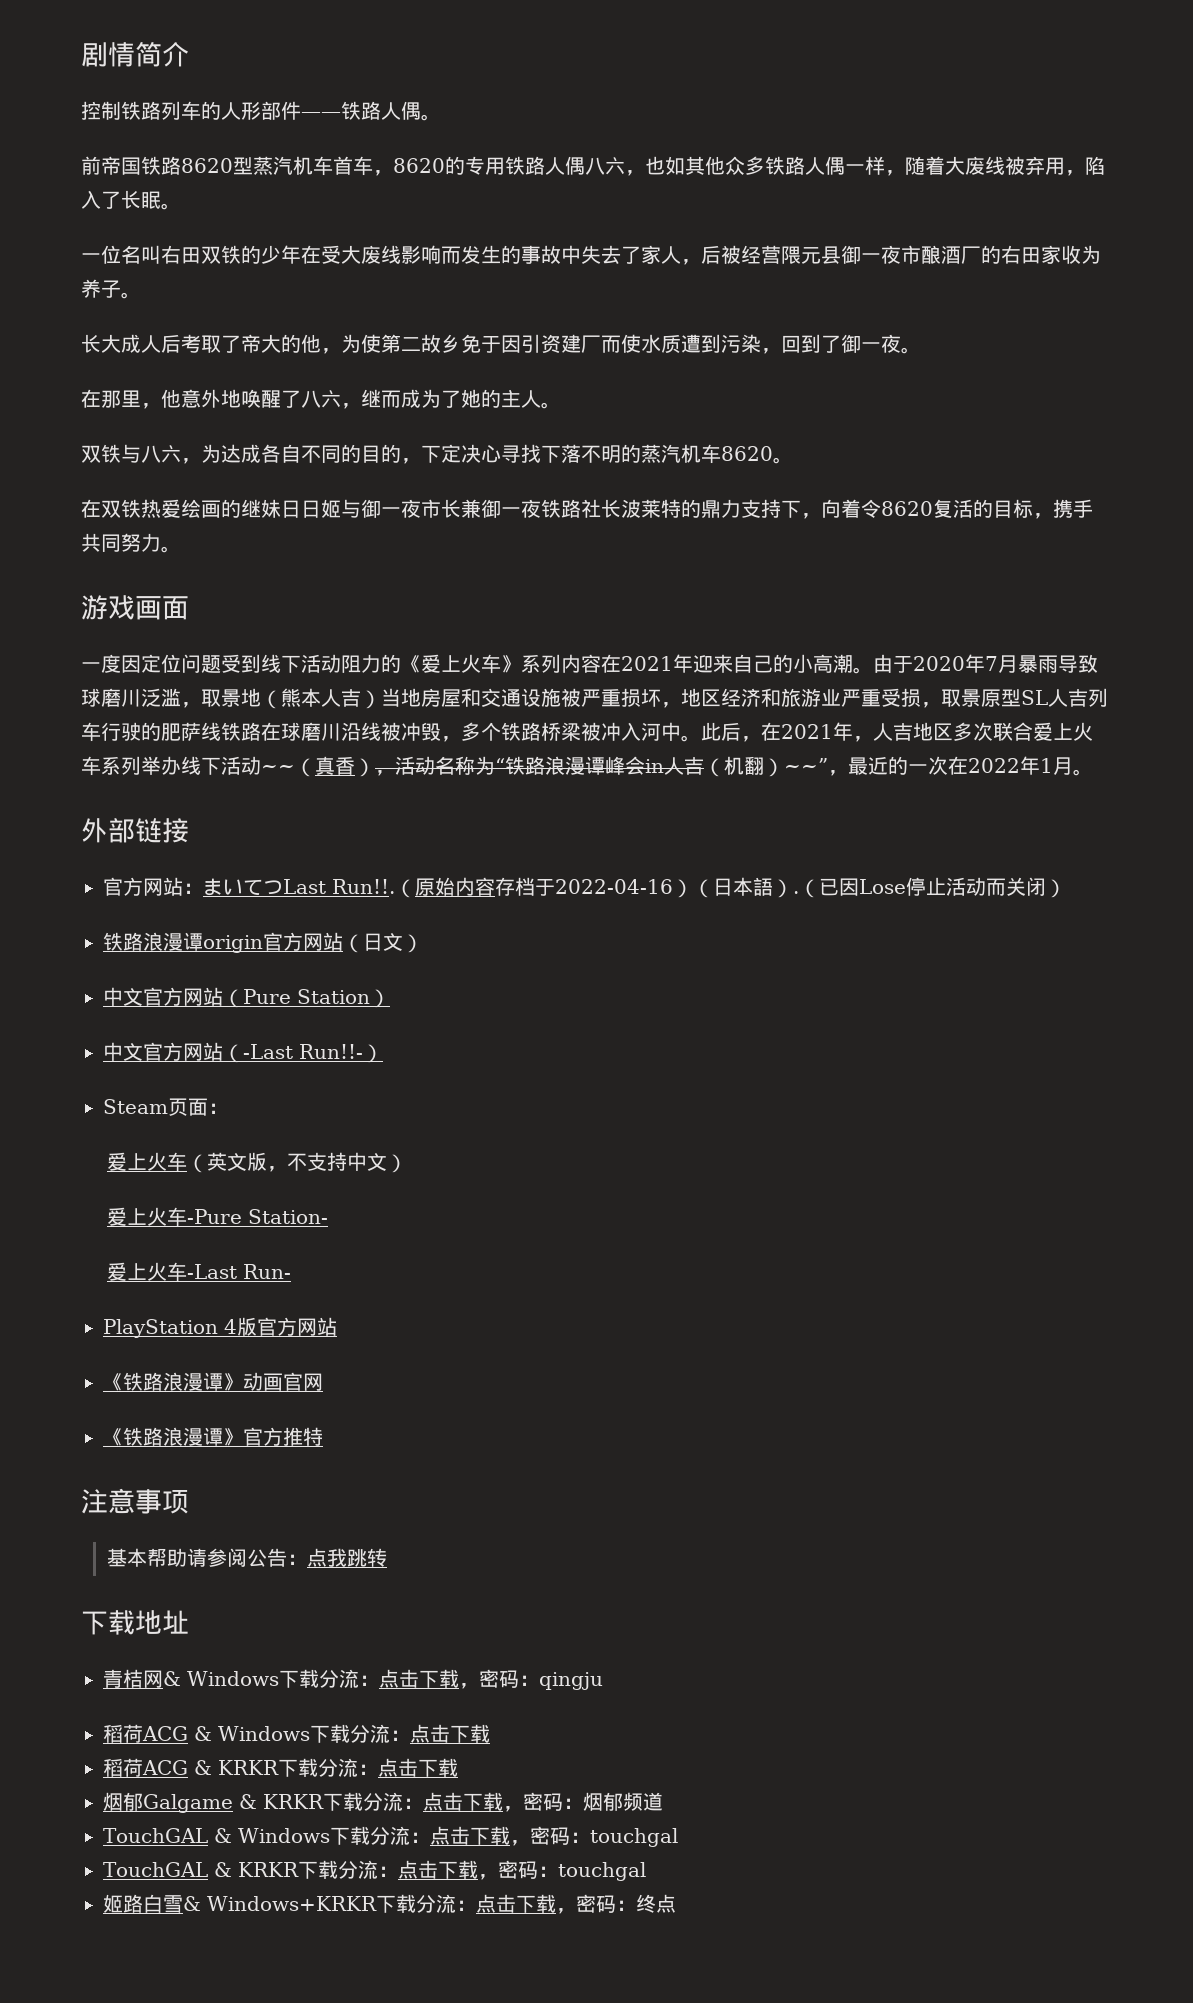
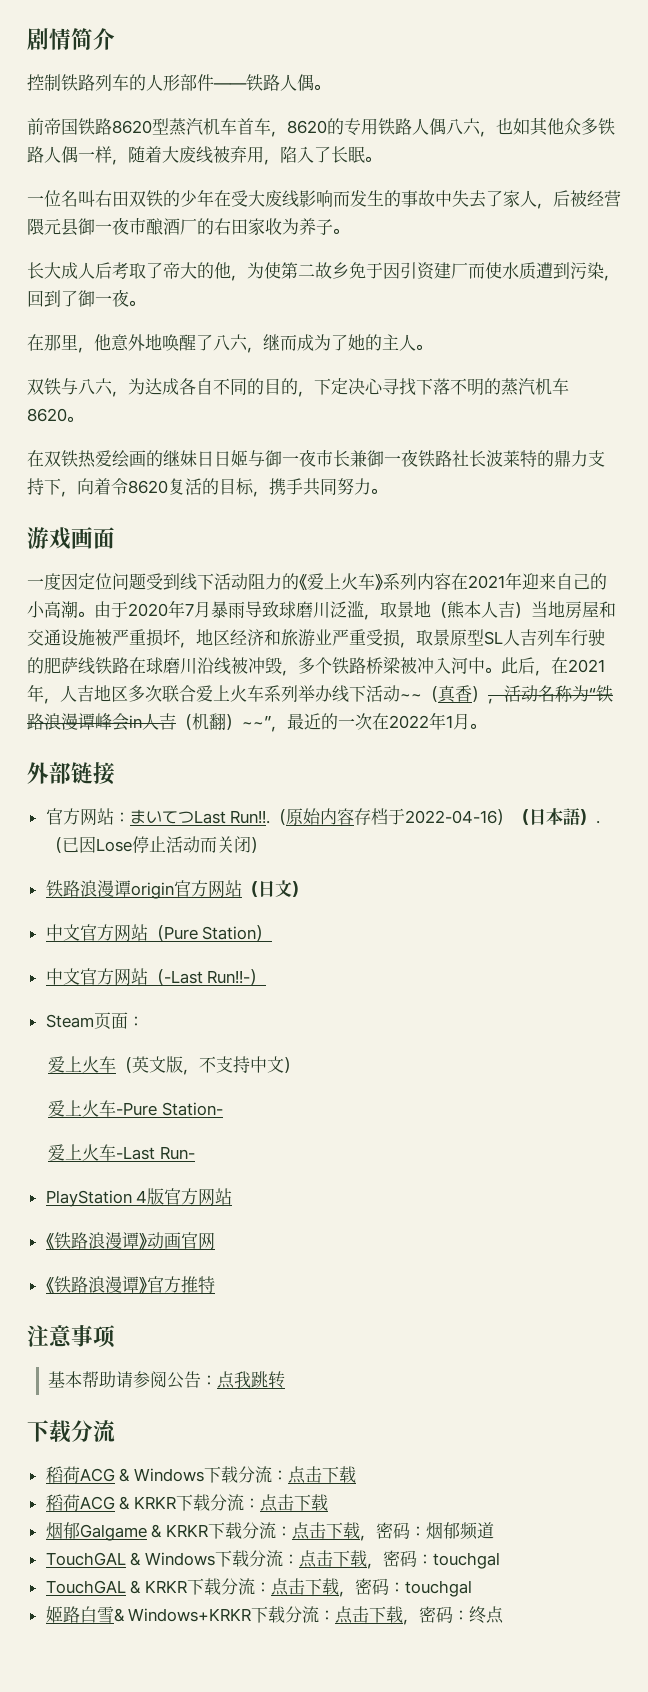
[135,1610,189,1634] [103,1669,603,1690] 地址 // 青桔网& Windows下载分流：点击下载，密码：qingju -> [71,1420,115,1442] 分流

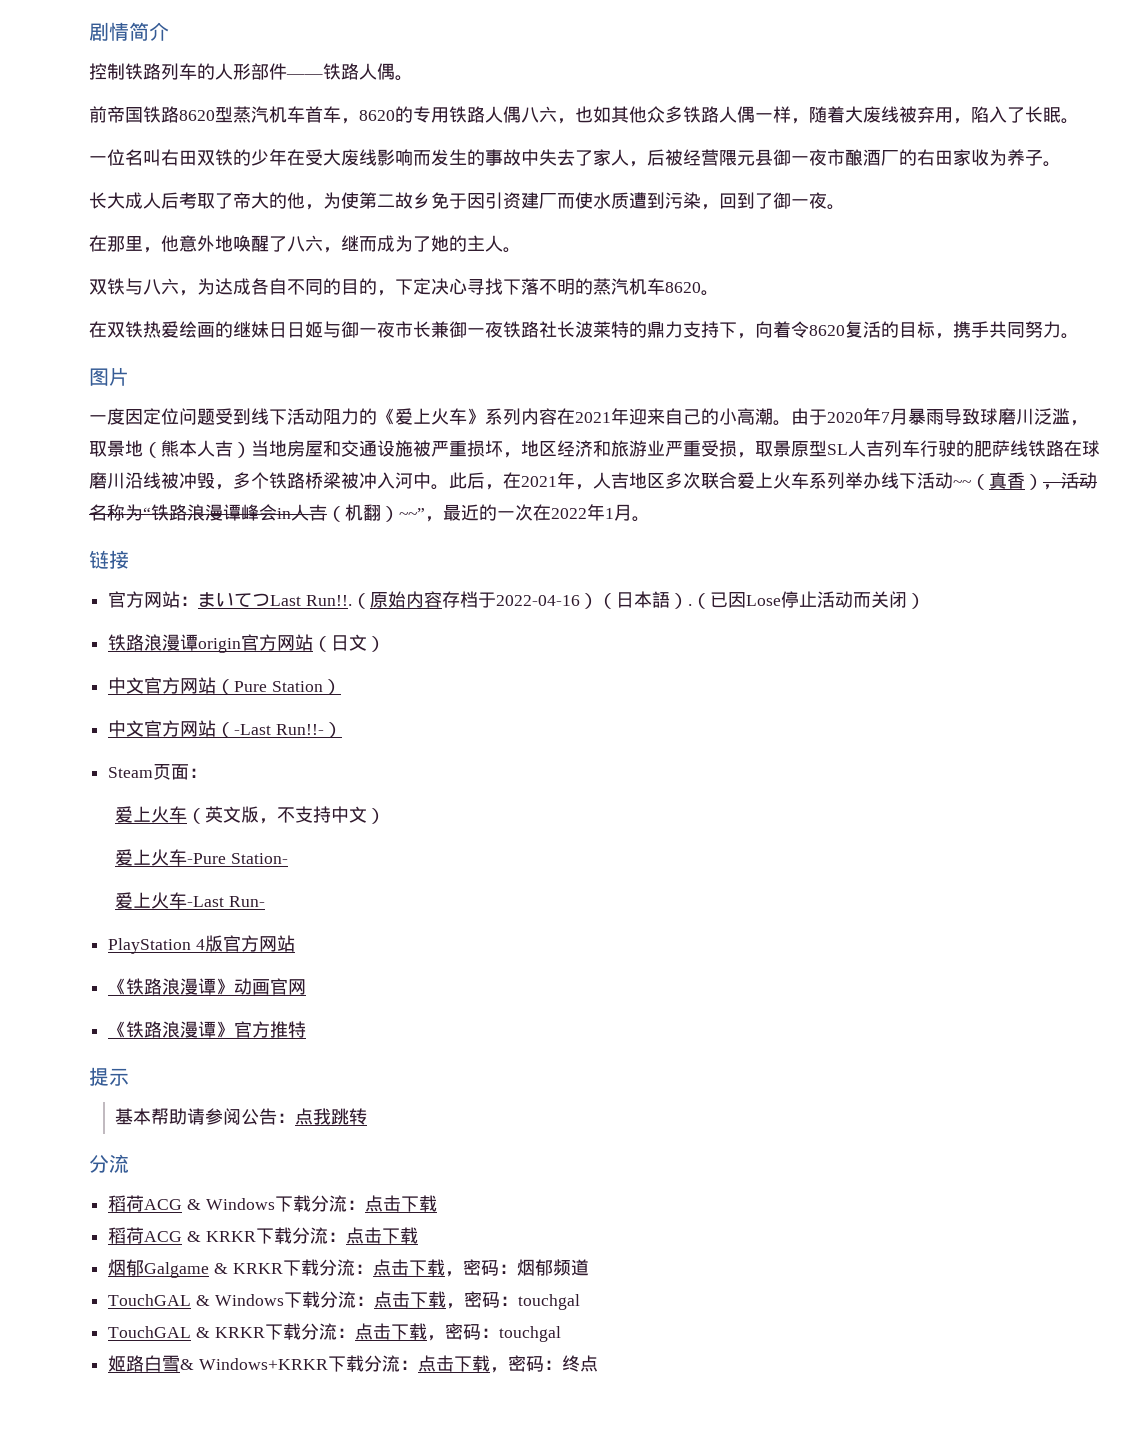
[27,527,115,550] 游戏画面 -> [89,367,129,386] 图片
[27,762,71,784] 外部 -> (650, 519) none
[27,1325,116,1348] 注意事项 -> [89,1067,129,1086] 提示
[27,1420,71,1443] 下载 -> (367, 1116) none

